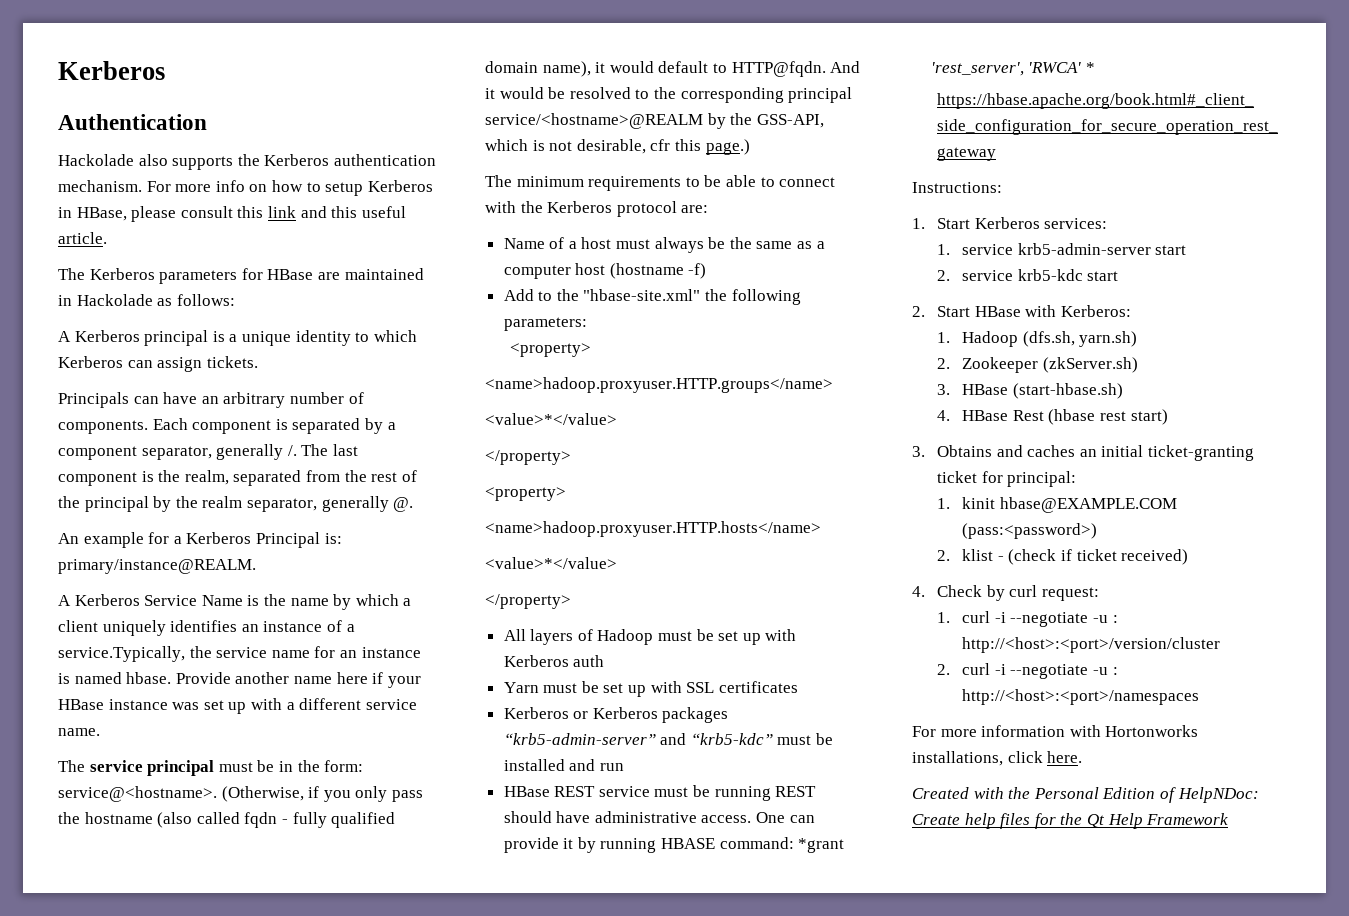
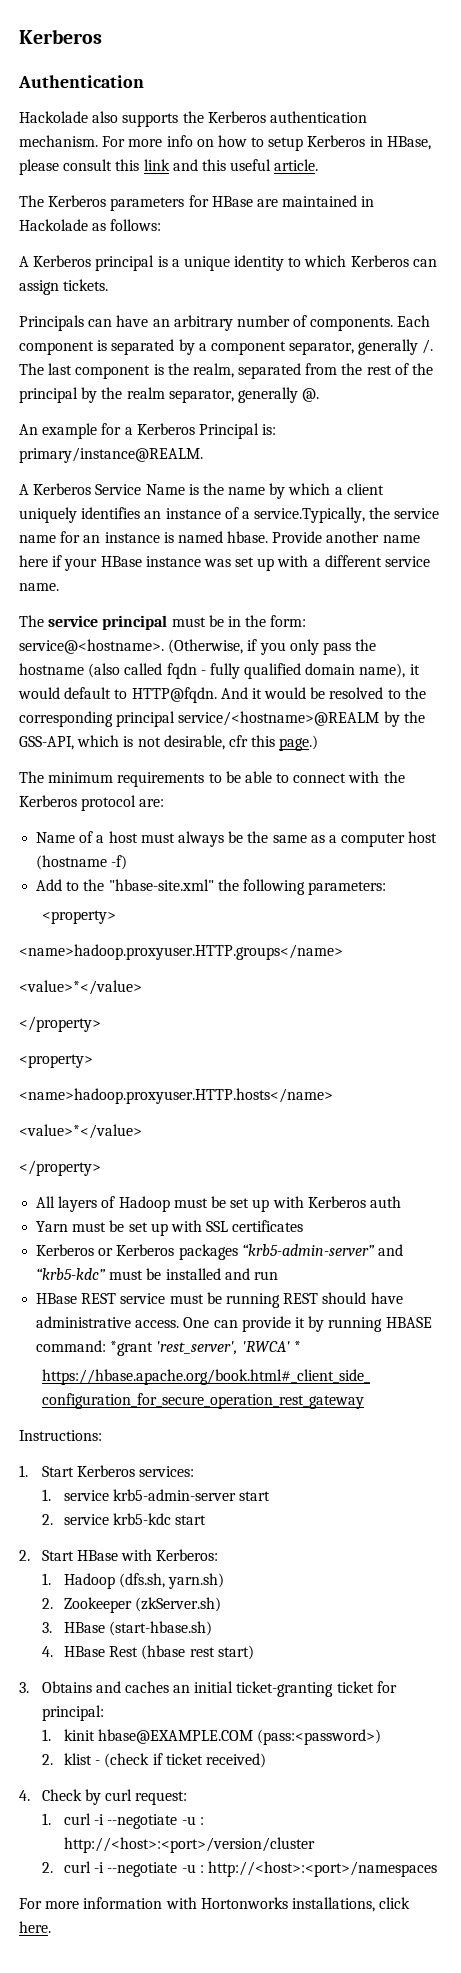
[912,787,1259,803] [912,813,1229,829] // Created with the Personal Edition of HelpNDoc: Create help files for the Qt Help Framework -> (51, 1927) none

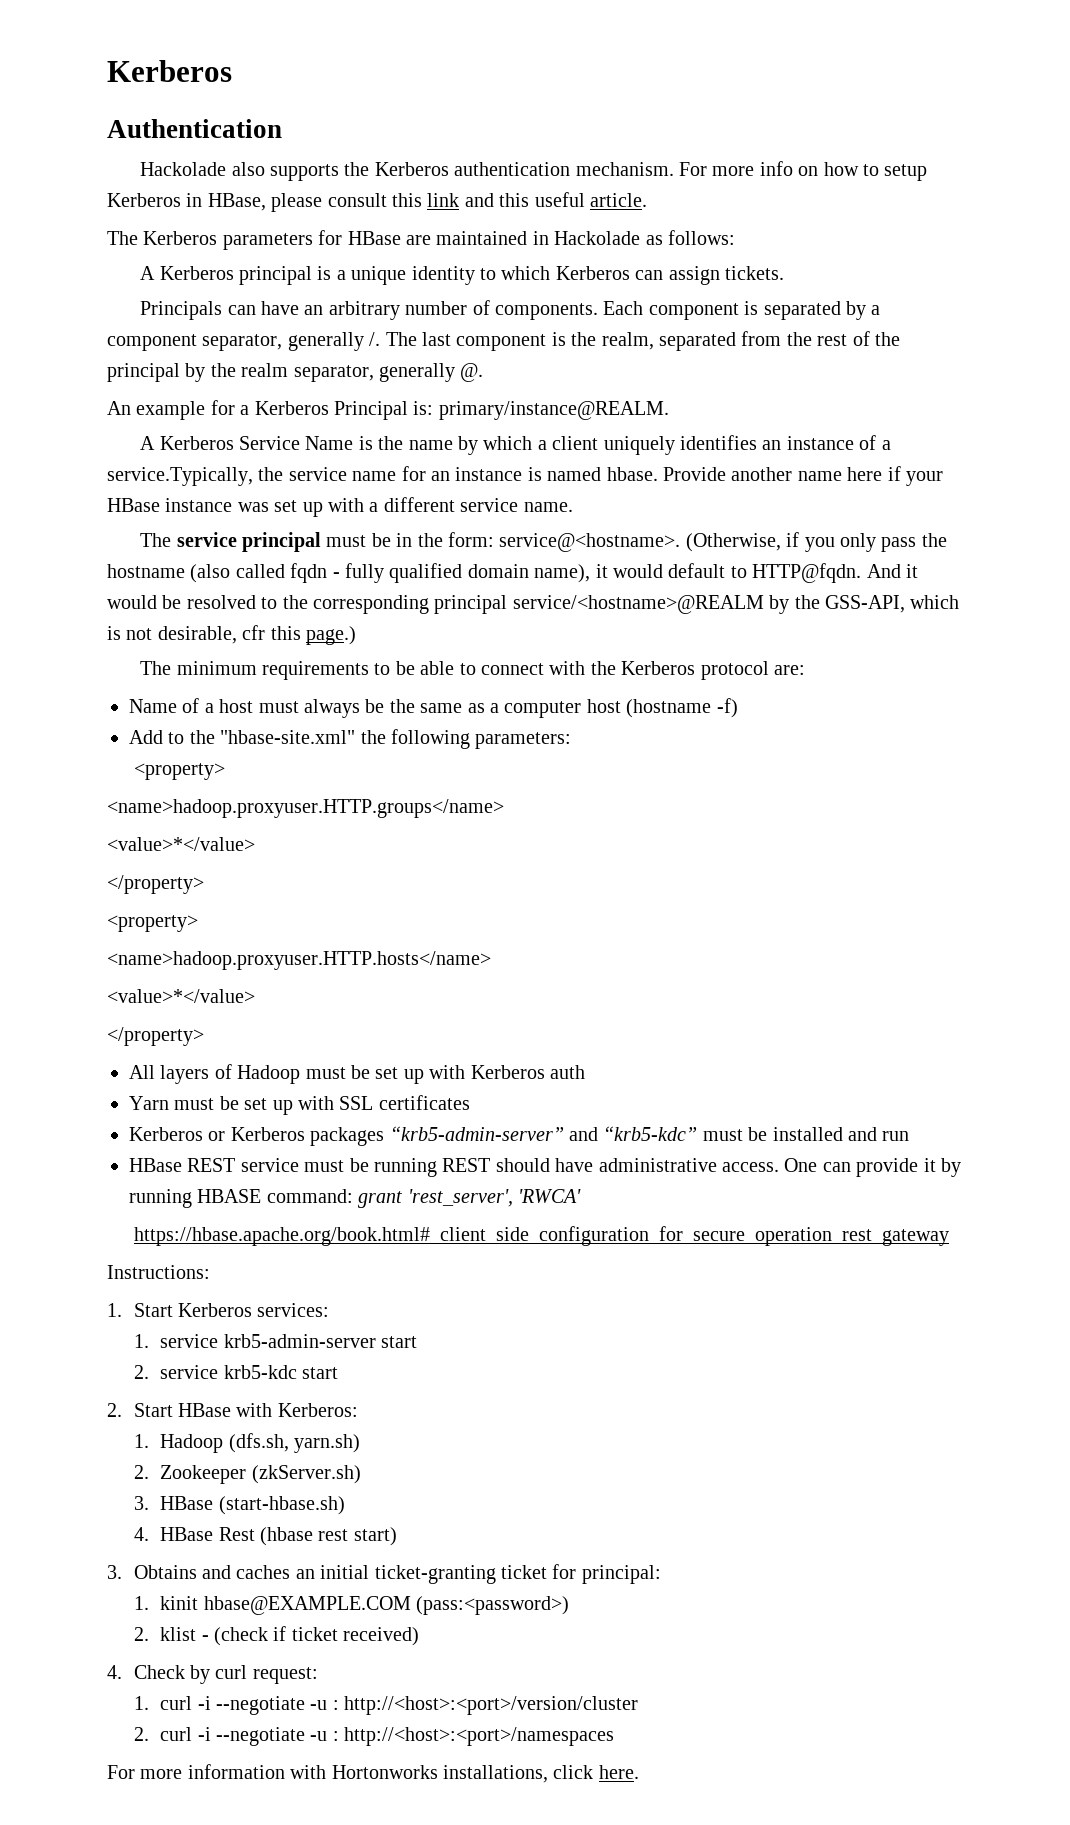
[110,1341,154,1356] *grant -> [358,1191,403,1208] grant
[293,1341,301,1352] * -> (581, 1196) none

